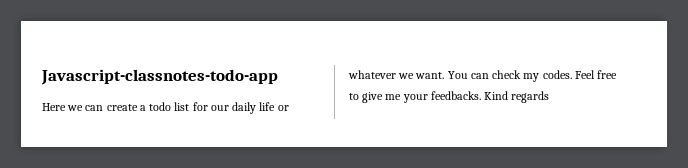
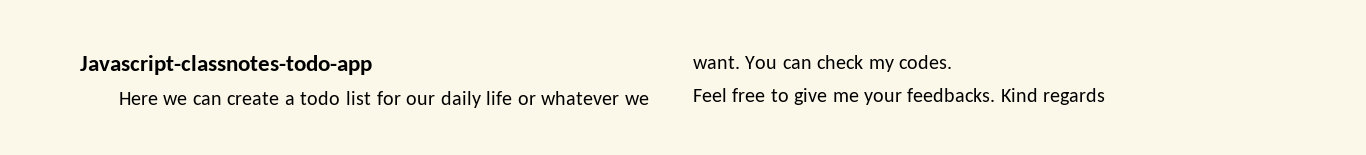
(572, 74) none -> (952, 62) //

